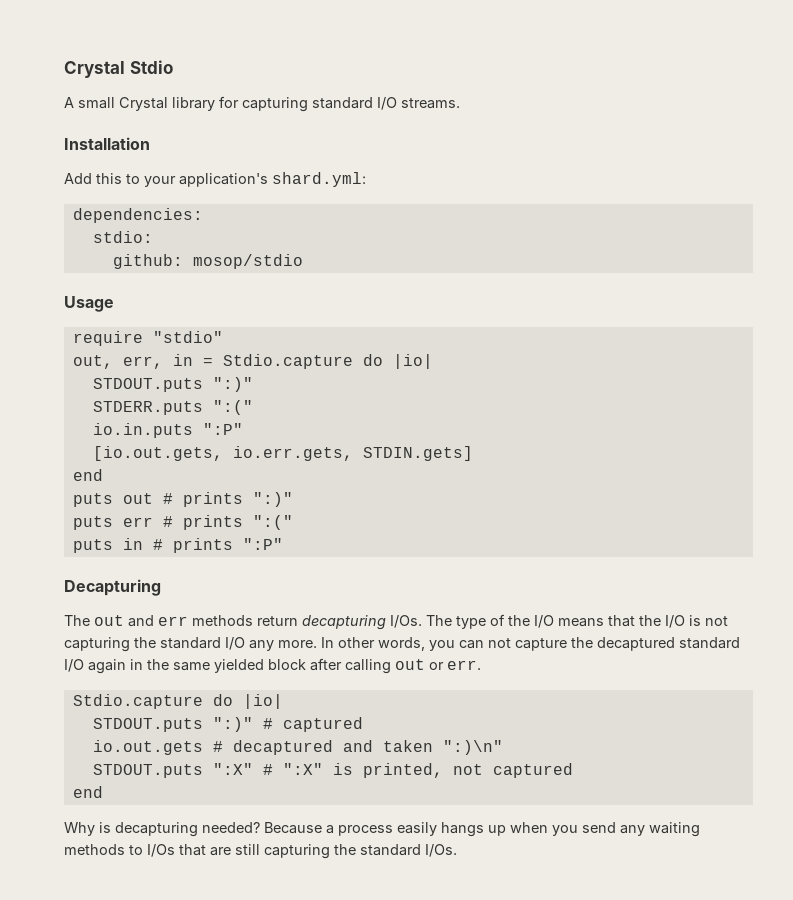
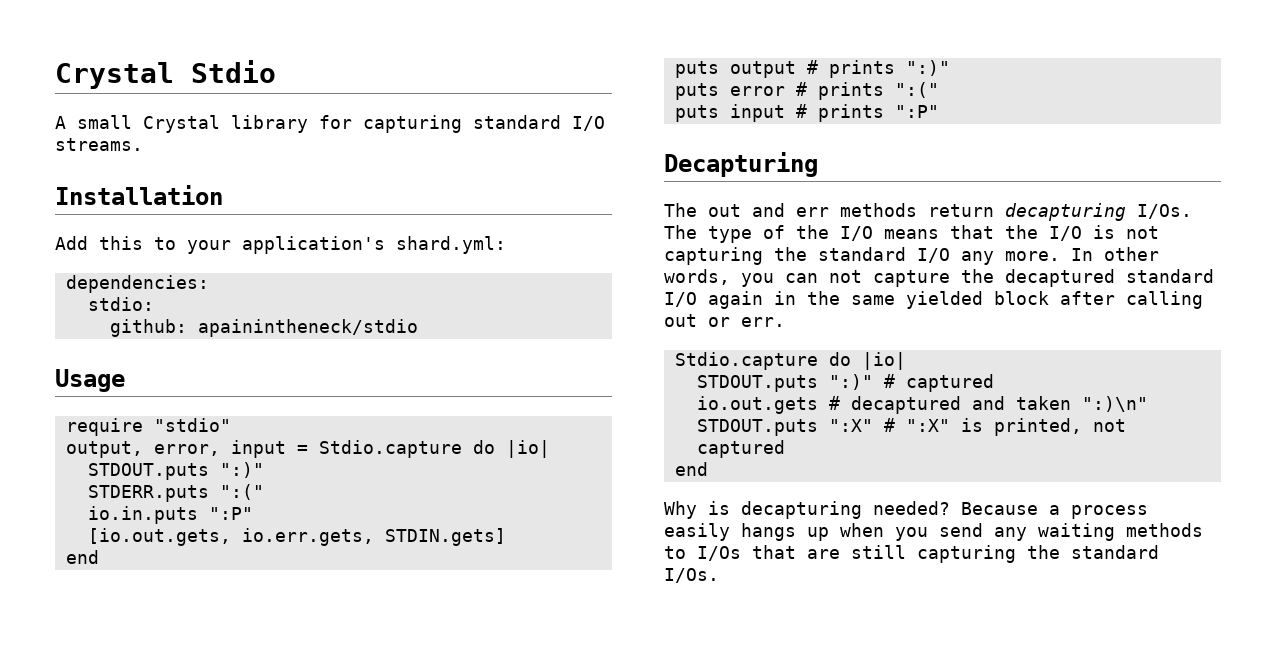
[192,254,303,269] mosop/stdio -> [197,319,418,337] apainintheneck/stdio
[72,354,193,369] out, err, in -> [65,440,286,458] output, error, input
[122,493,153,504] out -> [729,61,796,78] output
[122,517,153,527] err -> [729,86,785,96] error
[122,538,143,550] in -> [729,104,785,122] input

